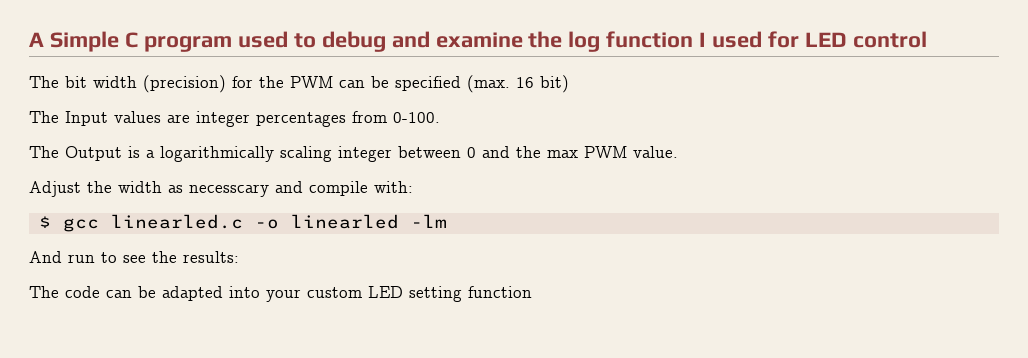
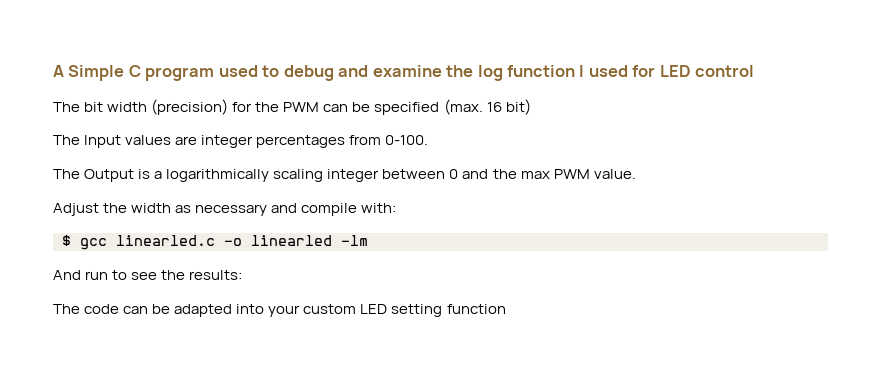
[189,184,269,197] necesscary -> [195,204,268,216] necessary

